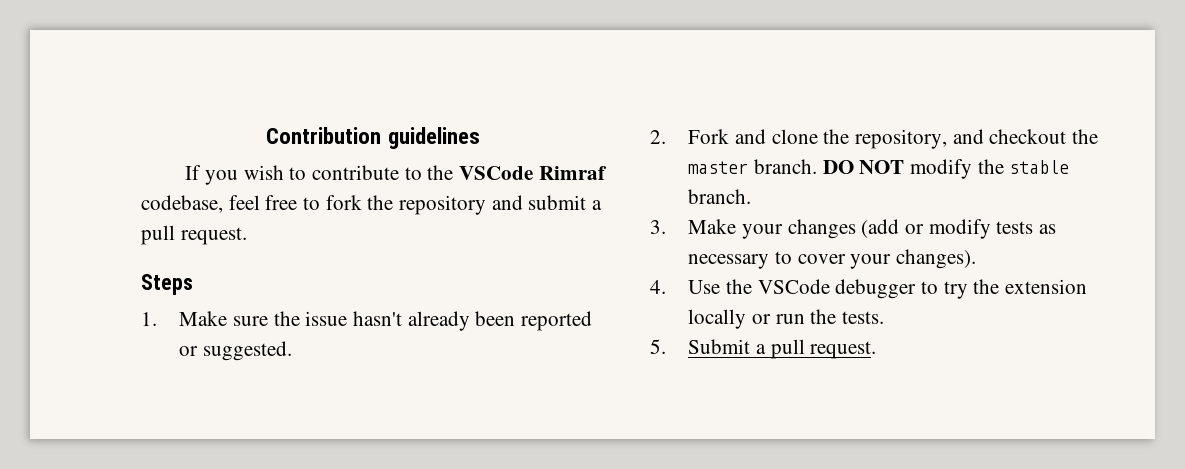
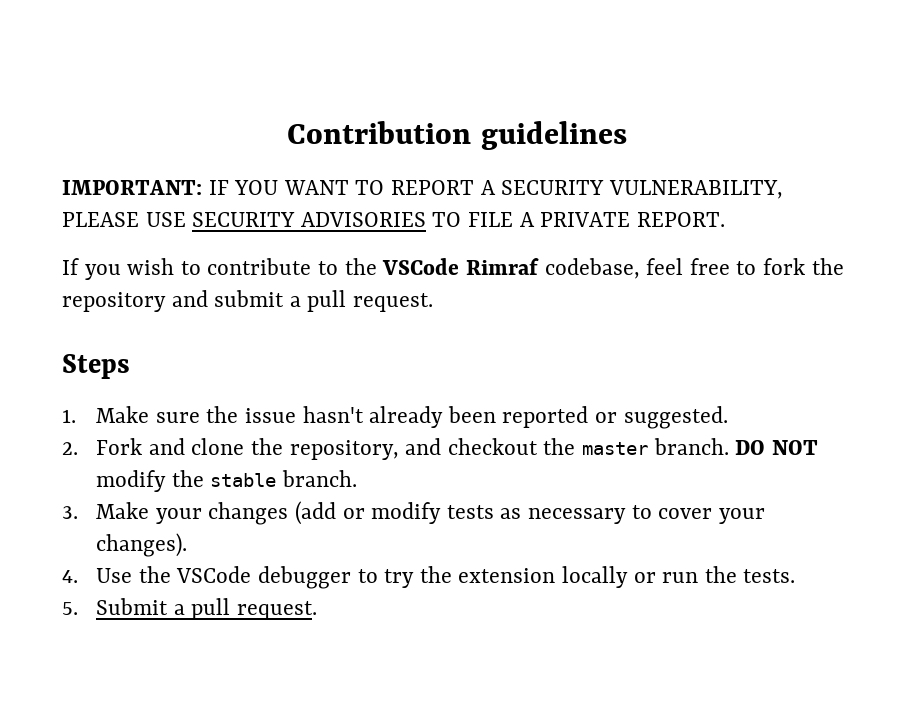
(480, 138) none -> [62,180,783,199] [62,212,725,227] // IMPORTANT: IF YOU WANT TO REPORT A SECURITY VULNERABILITY, PLEASE USE SECURITY ADVISORIES TO FILE A PRIVATE REPORT.

